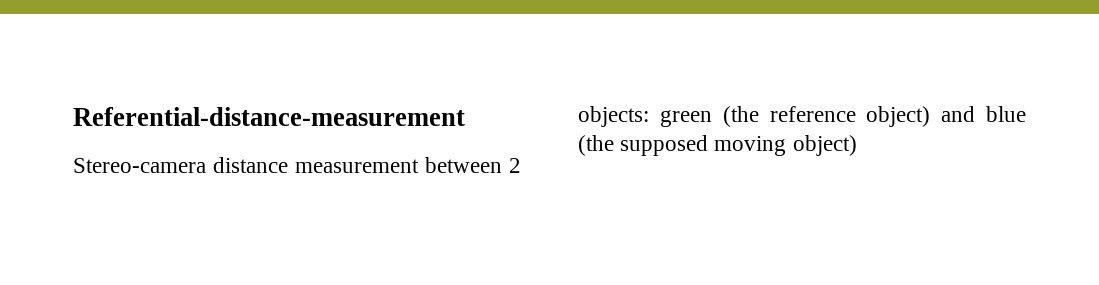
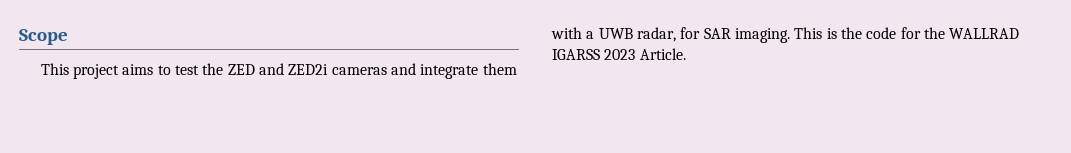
[73,107,465,126] [73,157,521,173] [578,106,1026,127] [578,135,857,156] Referential-distance-measurement // Stereo-camera distance measurement between 2 objects: green (the reference object) and blue (the supposed moving object) -> [19,29,68,45] [40,63,517,79] [551,27,1020,43] [552,48,686,60] Scope // This project aims to test the ZED and ZED2i cameras and integrate them with a UWB radar, for SAR imaging. This is the code for the WALLRAD IGARSS 2023 Article.

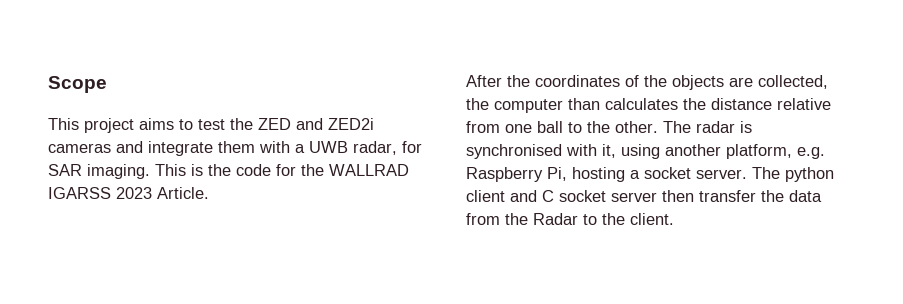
(686, 54) none -> [466,75,828,90] [466,98,831,113] [466,121,752,133] [466,144,825,159] [466,167,834,182] [466,190,822,202] [466,213,674,225] // After the coordinates of the objects are collected, the computer than calculates the distance relative from one ball to the other. The radar is synchronised with it, using another platform, e.g. Raspberry Pi, hosting a socket server. The python client and C socket server then transfer the data from the Radar to the client.

